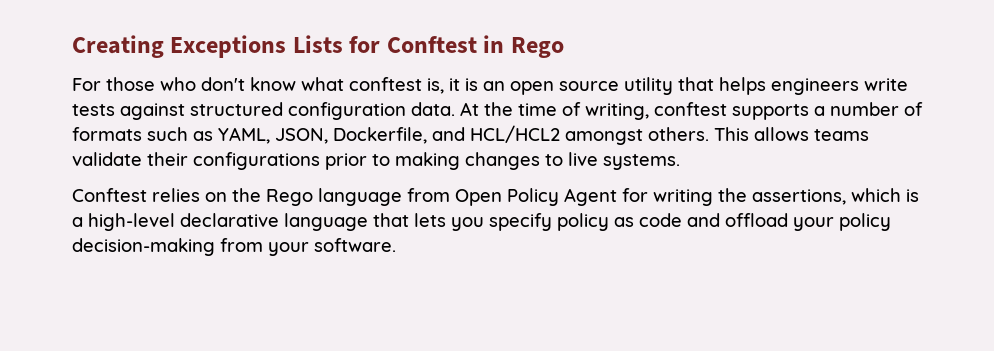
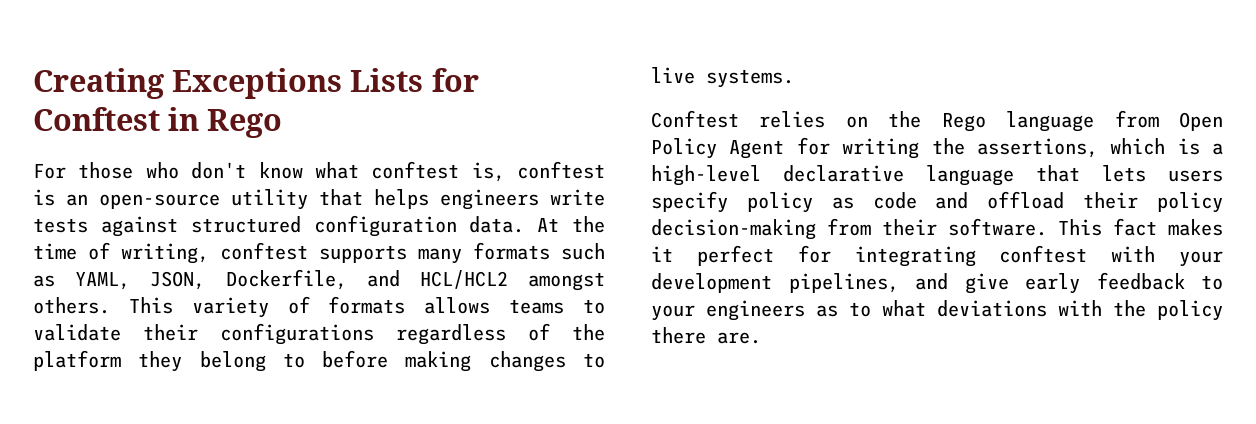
[449,78,460,91] it -> [517,161,605,179] conftest
[510,81,619,95] open source -> [99,194,220,209] open-source
[814,102,923,116] a number of -> [418,248,462,264] many
(749, 134) none -> [191,296,406,318] variety of formats
(869, 135) none -> [583,299,605,314] to
[325,153,390,170] prior to -> [396,323,605,345] [33,350,389,372] regardless of the platform they belong to before
[451,217,484,231] you -> [1168,170,1223,182] users
[793,217,834,231] your -> [1083,192,1139,209] their
[268,238,396,256] your software. -> [882,218,1223,236] [651,245,1223,267] [651,272,1223,294] [651,300,1223,321] [651,327,761,344] their software. This fact makes it perfect for integrating conftest with your development pipelines, and give early feedback to your engineers as to what deviations with the policy there are.

